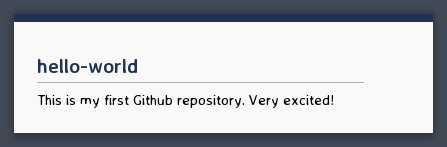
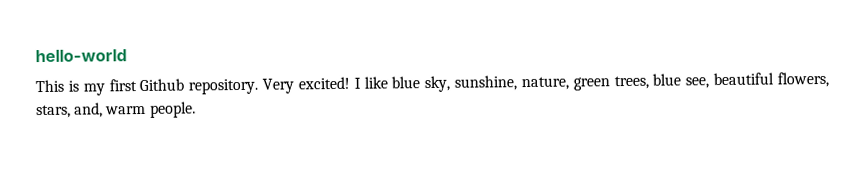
(334, 100) none -> [353,71,830,93] [36,101,196,119] I like blue sky, sunshine, nature, green trees, blue see, beautiful flowers, stars, and, warm people.

